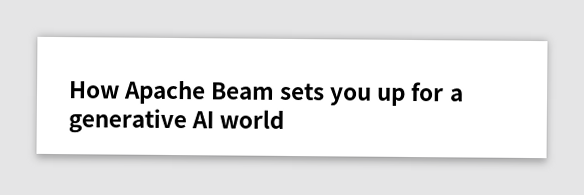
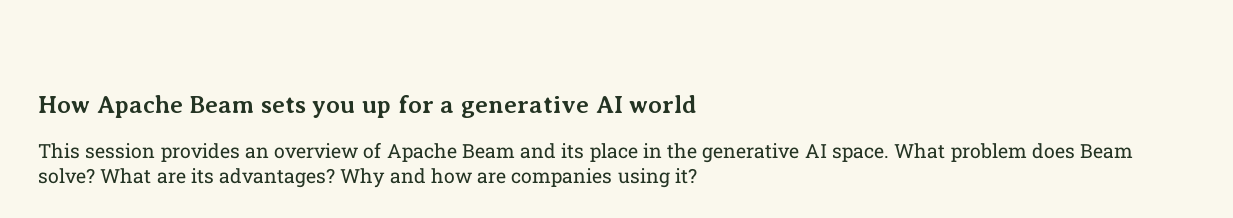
(285, 119) none -> [38,142,1134,163] [38,168,697,188] // This session provides an overview of Apache Beam and its place in the generative AI space. What problem does Beam solve? What are its advantages? Why and how are companies using it?

